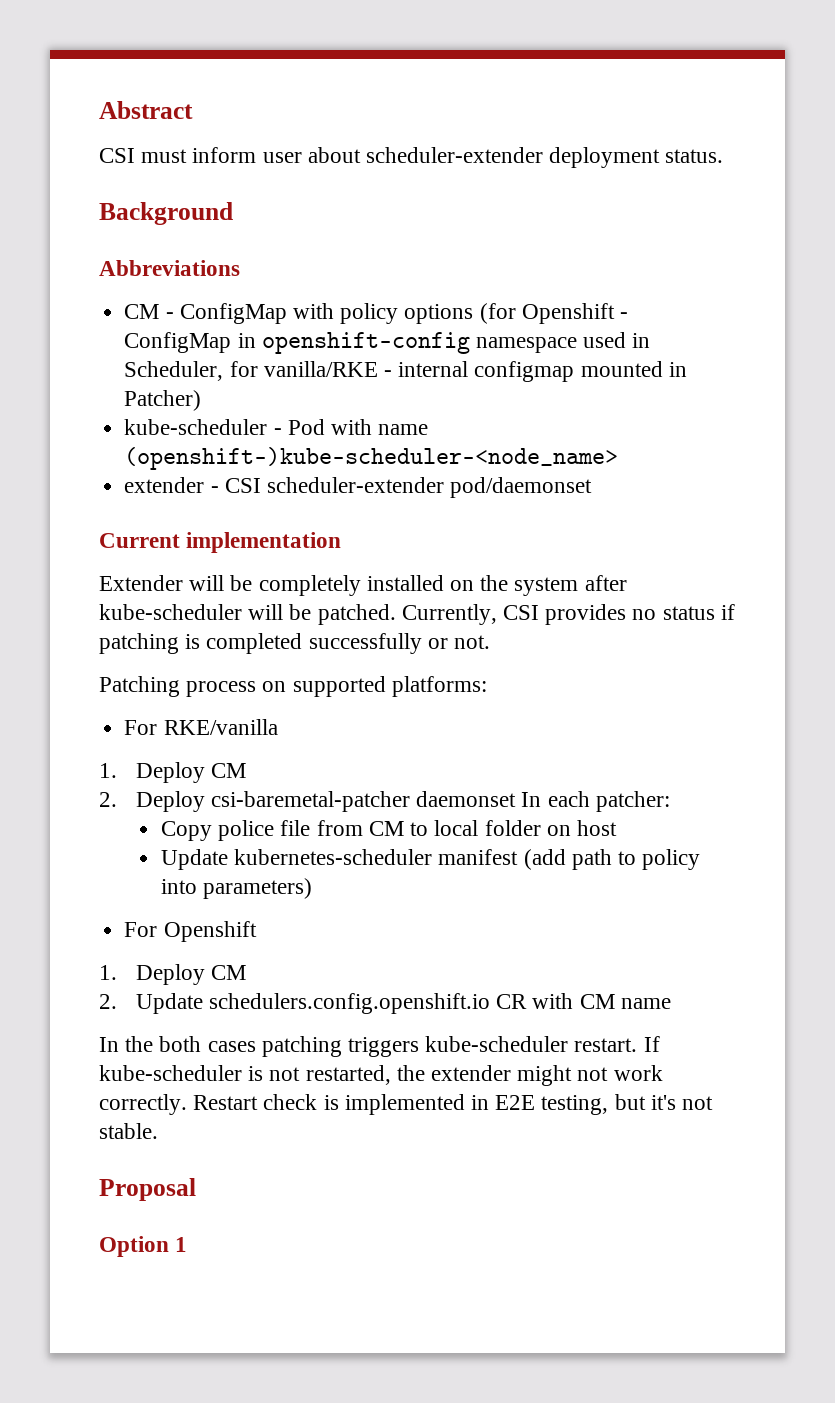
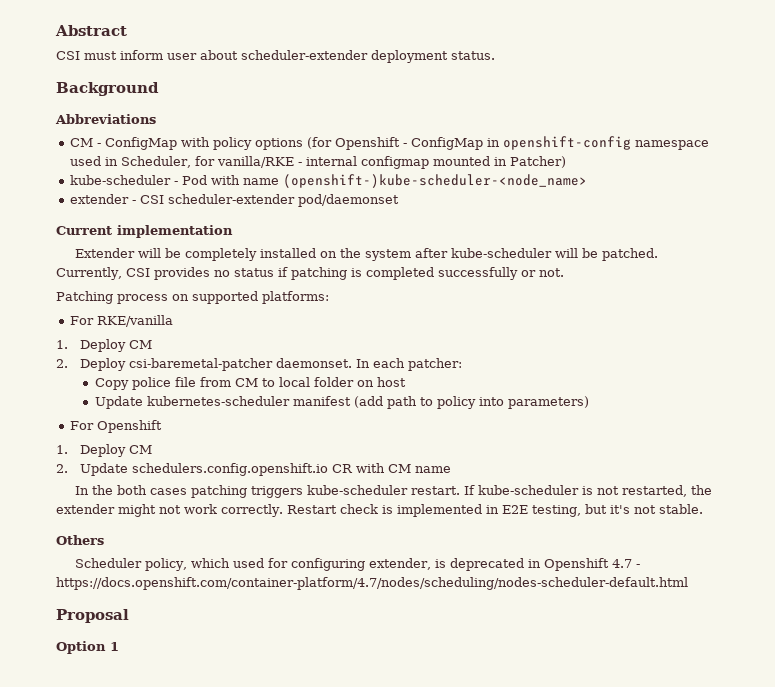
[416,791,517,807] daemonset -> [276,358,353,368] daemonset.
(158, 1131) none -> [56,535,104,545] [74,558,640,571] [56,577,688,590] // Others // Scheduler policy, which used for configuring extender, is deprecated in Openshift 4.7 - https://docs.openshift.com/container-platform/4.7/nodes/scheduling/nodes-scheduler-default.html

